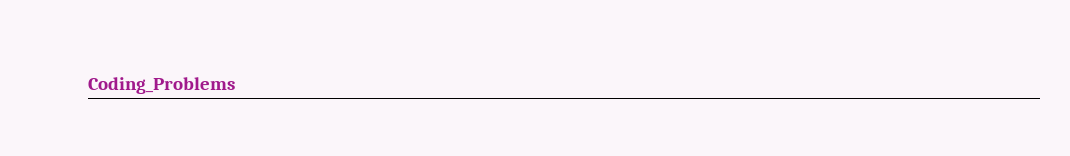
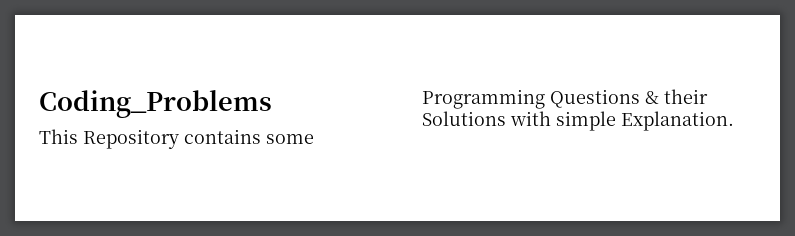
(235, 85) none -> [39,129,314,149] [422,89,708,109] [422,111,734,131] // This Repository contains some Programming Questions & their Solutions with simple Explanation.

